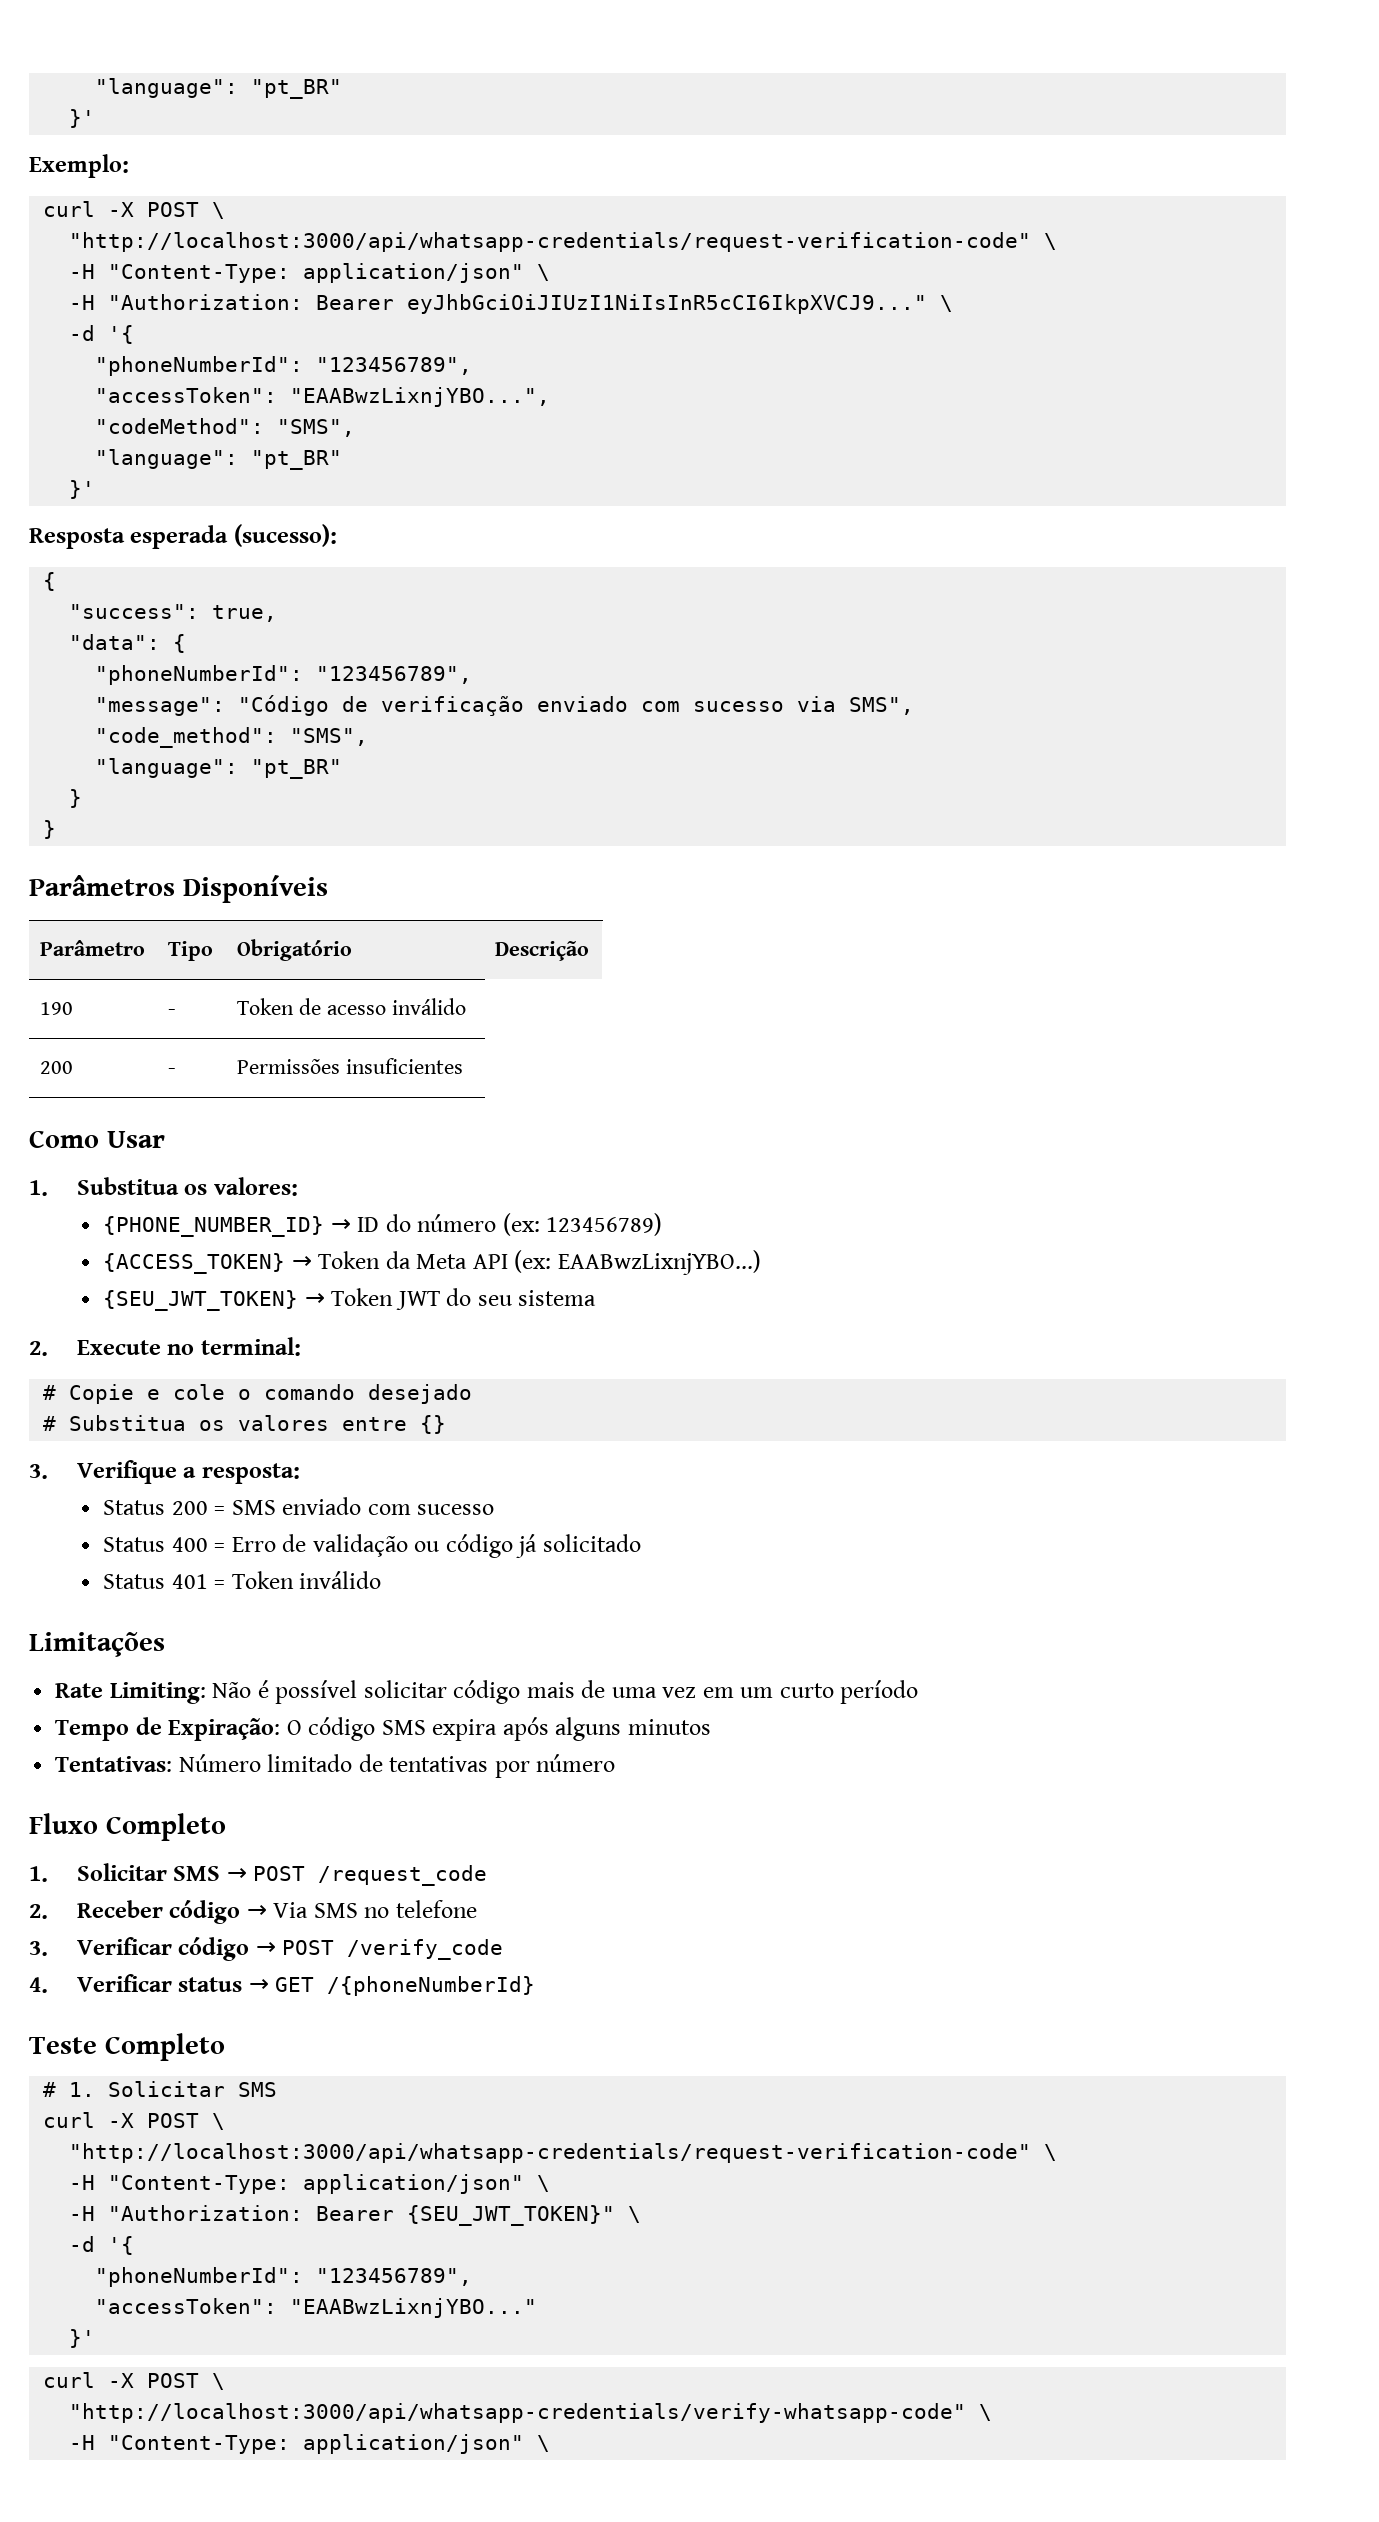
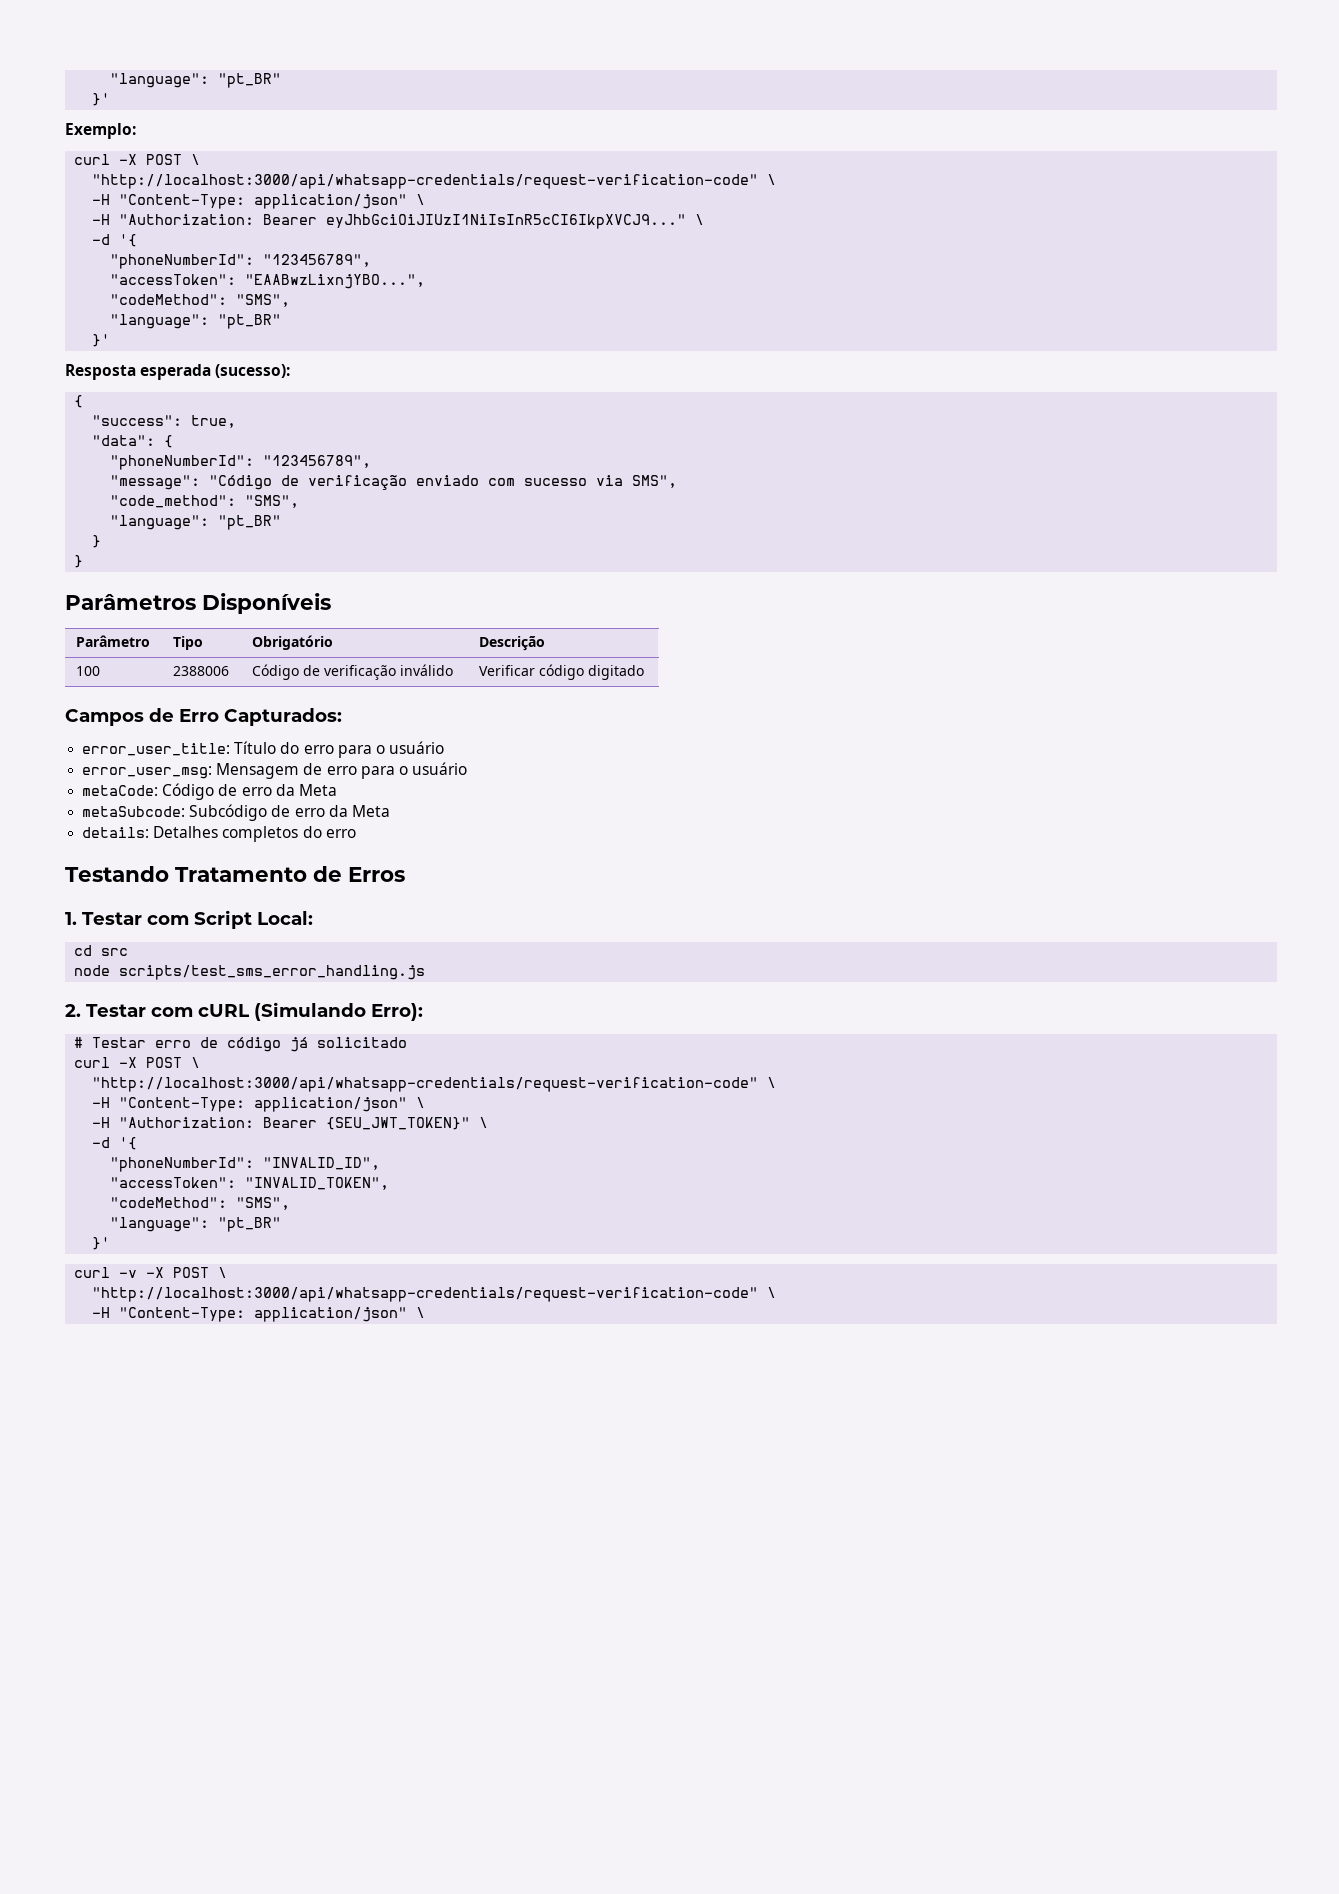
[40,1002,74,1015] [168,1009,177,1015] [237,998,466,1015] [40,1061,74,1074] [168,1068,177,1074] [237,1058,464,1074] [29,1130,165,1148] [29,1177,298,1196] [103,1213,663,1237] [103,1250,761,1275] [103,1288,597,1311] [29,1337,301,1356] [43,1384,473,1404] [43,1415,447,1434] [29,1460,300,1484] [103,1497,495,1515] [103,1534,641,1558] [103,1571,382,1589] [29,1632,165,1657] [55,1680,919,1704] [55,1717,711,1741] [55,1754,616,1778] [29,1813,226,1841] [29,1863,488,1886] [29,1900,477,1924] [29,1937,504,1961] [29,1974,536,1996] [29,2033,225,2061] [43,2081,278,2097] 190 | - | Token de acesso inválido // 200 | - | Permissões insuficientes // Como Usar // 1. Substitua os valores: // {PHONE_NUMBER_ID} → ID do número (ex: 123456789) // {ACCESS_TOKEN} → Token da Meta API (ex: EAABwzLixnjYBO...) // {SEU_JWT_TOKEN} → Token JWT do seu sistema // 2. Execute no terminal: // # Copie e cole o comando desejado // # Substitua os valores entre {} // 3. Verifique a resposta: // Status 200 = SMS enviado com sucesso // Status 400 = Erro de validação ou código já solicitado // Status 401 = Token inválido // Limitações // Rate Limiting: Não é possível solicitar código mais de uma vez em um curto período // Tempo de Expiração: O código SMS expira após alguns minutos // Tentativas: Número limitado de tentativas por número // Fluxo Completo // 1. Solicitar SMS → POST /request_code // 2. Receber código → Via SMS no telefone // 3. Verificar código → POST /verify_code // 4. Verificar status → GET /{phoneNumberId} // Teste Completo // # 1. Solicitar SMS -> [76,666,101,676] [173,666,230,676] [252,664,454,680] [479,664,645,680] [65,708,342,726] [82,741,445,758] [82,762,468,779] [82,783,337,800] [82,804,390,821] [82,826,356,842] [65,866,405,882] [65,910,313,929] [74,945,129,956] [74,965,426,980] [65,1002,423,1021] [74,1037,408,1052] 100 | 2388006 | Código de verificação inválido | Verificar código digitado // Campos de Erro Capturados: // error_user_title: Título do erro para o usuário // error_user_msg: Mensagem de erro para o usuário // metaCode: Código de erro da Meta // metaSubcode: Subcódigo de erro da Meta // details: Detalhes completos do erro // Testando Tratamento de Erros // 1. Testar com Script Local: // cd src // node scripts/test_sms_error_handling.js // 2. Testar com cURL (Simulando Erro): // # Testar erro de código já solicitado
[316,2268,473,2286] [95,2298,538,2318] "123456789", // "accessToken": "EAABwzLixnjYBO..." -> [263,1157,381,1170] [110,1177,390,1190] [110,1197,291,1210] [110,1217,282,1232] "INVALID_ID", // "accessToken": "INVALID_TOKEN", // "codeMethod": "SMS", // "language": "pt_BR"
[108,2373,226,2390] [69,2403,967,2423] -X POST \ // "http://localhost:3000/api/whatsapp-credentials/verify-whatsapp-code" -> [119,1267,228,1278] [92,1287,759,1302] -v -X POST \ // "http://localhost:3000/api/whatsapp-credentials/request-verification-code"

